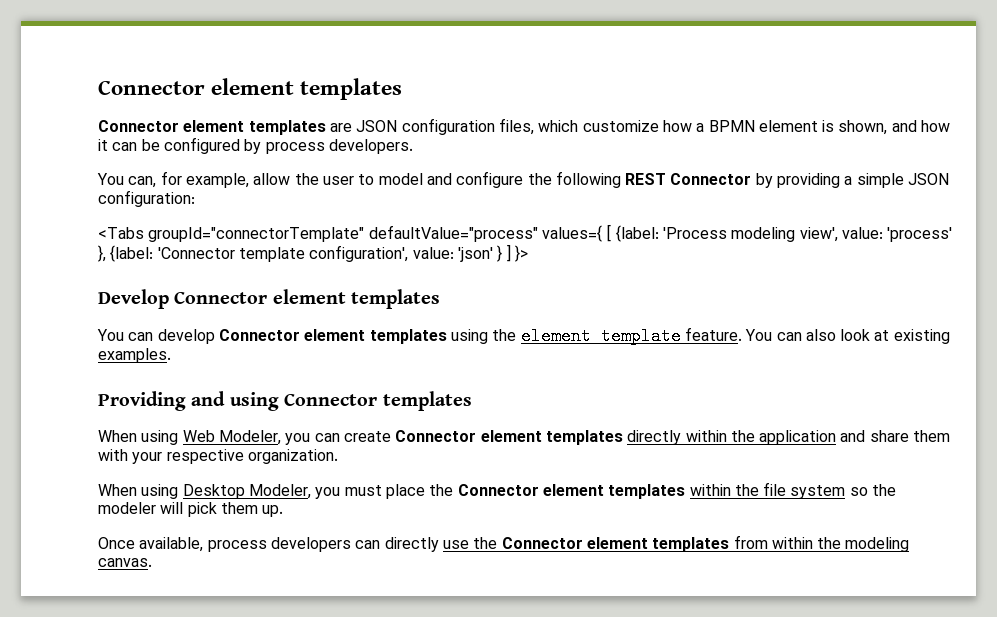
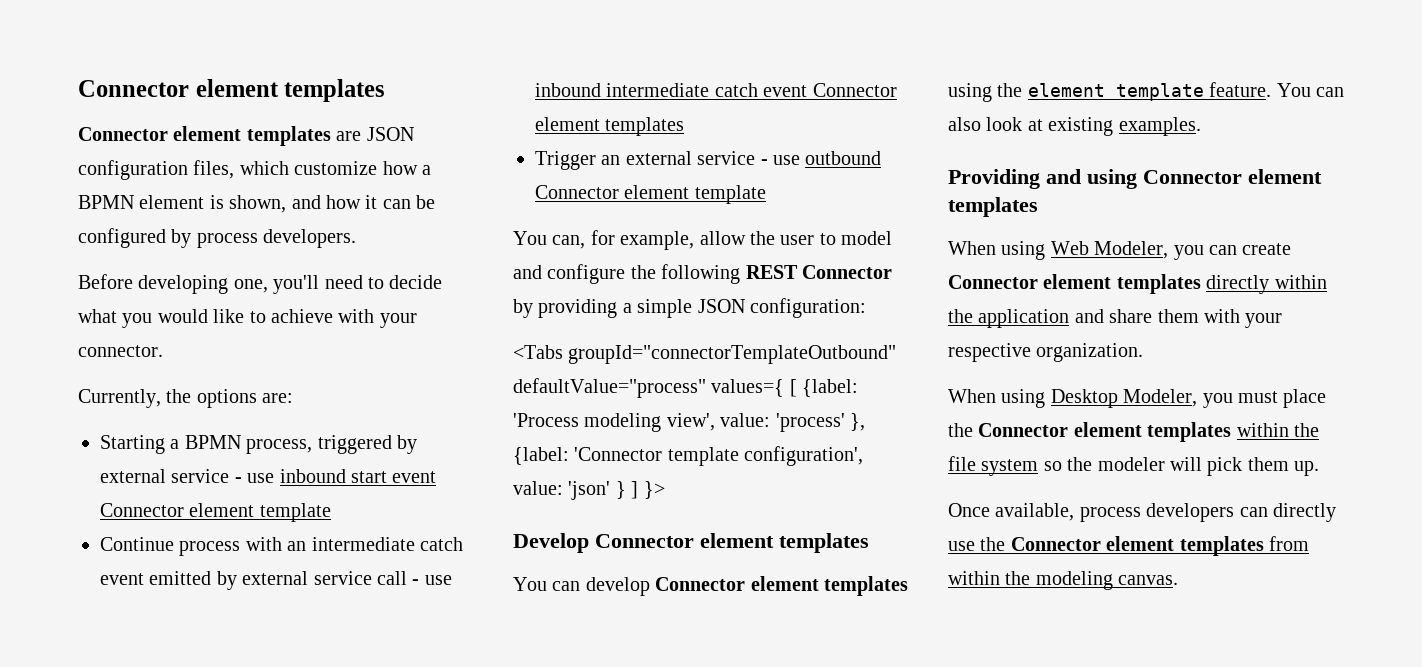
(413, 146) none -> [78,274,443,294] [78,309,417,328] [78,345,163,357] [78,389,294,408] [100,435,417,454] [100,469,437,483] [100,503,331,522] [100,537,463,556] [100,571,452,590] [535,83,897,97] [535,117,685,136] [535,151,882,170] [535,185,766,204] // Before developing one, you'll need to decide what you would like to achieve with your connector. // Currently, the options are: // Starting a BPMN process, triggered by external service - use inbound start event Connector element template // Continue process with an intermediate catch event emitted by external service call - use inbound intermediate catch event Connector element templates // Trigger an external service - use outbound Connector element template
[148,227,365,242] groupId="connectorTemplate" -> [568,345,897,364] groupId="connectorTemplateOutbound"
(378, 399) none -> [1248,169,1322,184] element

